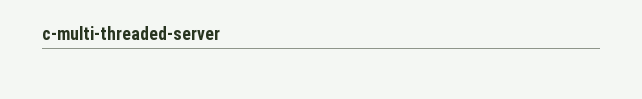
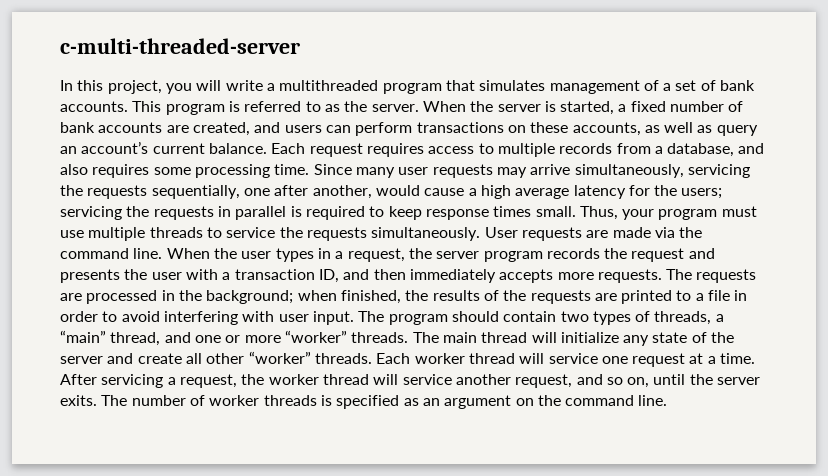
(220, 33) none -> [60,80,756,94] [60,101,744,115] [60,122,758,136] [60,141,765,157] [60,164,750,178] [60,185,723,199] [60,206,757,220] [60,227,703,241] [60,248,715,262] [60,269,757,283] [60,290,748,304] [60,311,724,325] [60,330,735,346] [60,351,756,367] [60,374,761,388] [60,395,668,409] // In this project, you will write a multithreaded program that simulates management of a set of bank accounts. This program is referred to as the server. When the server is started, a fixed number of bank accounts are created, and users can perform transactions on these accounts, as well as query an account’s current balance. Each request requires access to multiple records from a database, and also requires some processing time. Since many user requests may arrive simultaneously, servicing the requests sequentially, one after another, would cause a high average latency for the users; servicing the requests in parallel is required to keep response times small. Thus, your program must use multiple threads to service the requests simultaneously. User requests are made via the command line. When the user types in a request, the server program records the request and presents the user with a transaction ID, and then immediately accepts more requests. The requests are processed in the background; when finished, the results of the requests are printed to a file in order to avoid interfering with user input. The program should contain two types of threads, a “main” thread, and one or more “worker” threads. The main thread will initialize any state of the server and create all other “worker” threads. Each worker thread will service one request at a time. After servicing a request, the worker thread will service another request, and so on, until the server exits. The number of worker threads is specified as an argument on the command line.

